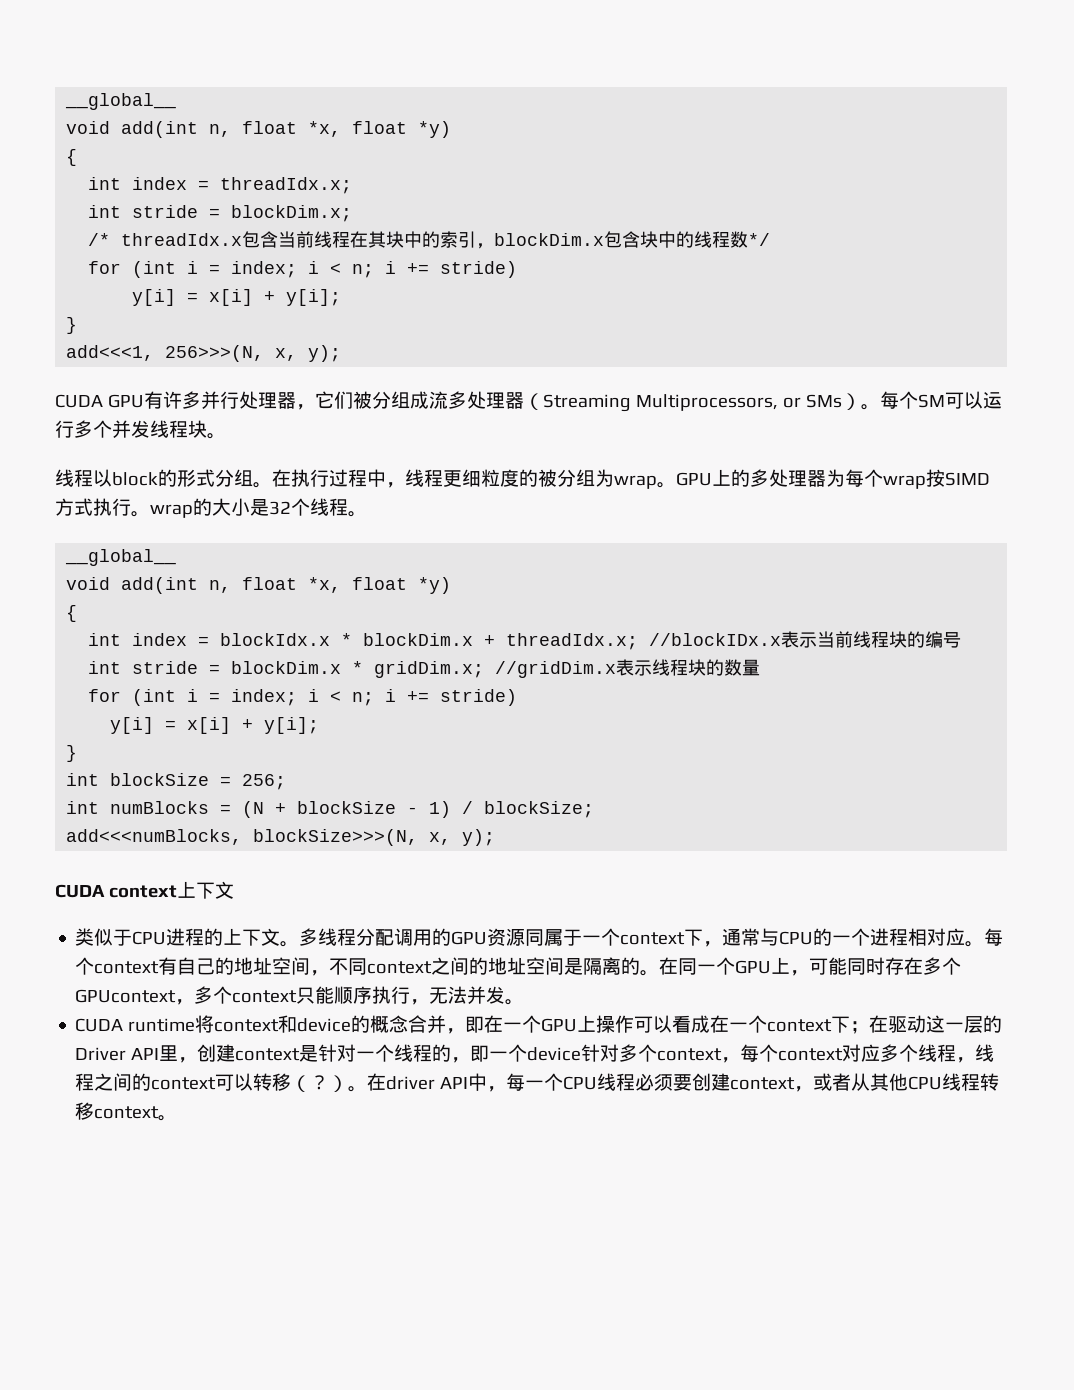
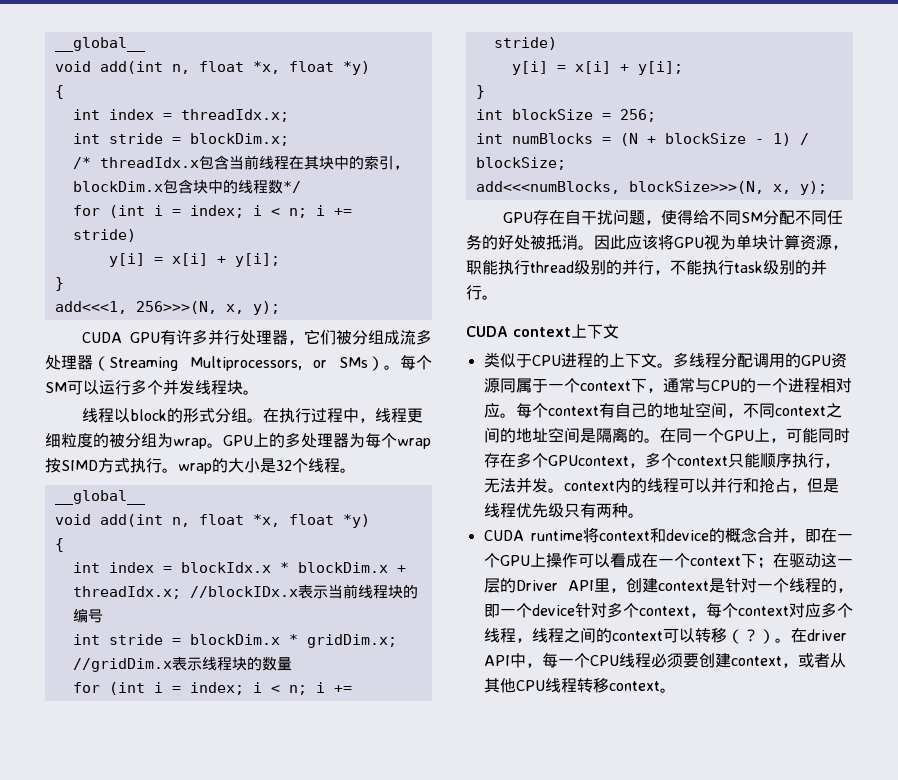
(496, 837) none -> [503,209,844,225] [466,234,848,250] [466,259,827,275] [466,285,498,300] // GPU存在自干扰问题，使得给不同SM分配不同任务的好处被抵消。因此应该将GPU视为单块计算资源，职能执行thread级别的并行，不能执行task级别的并行。
(525, 1002) none -> [563,477,839,493] [483,503,644,518] context内的线程可以并行和抢占，但是线程优先级只有两种。

